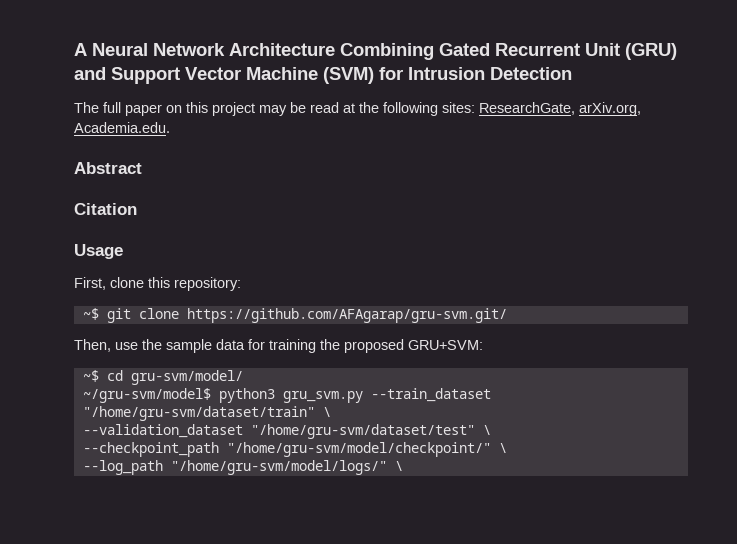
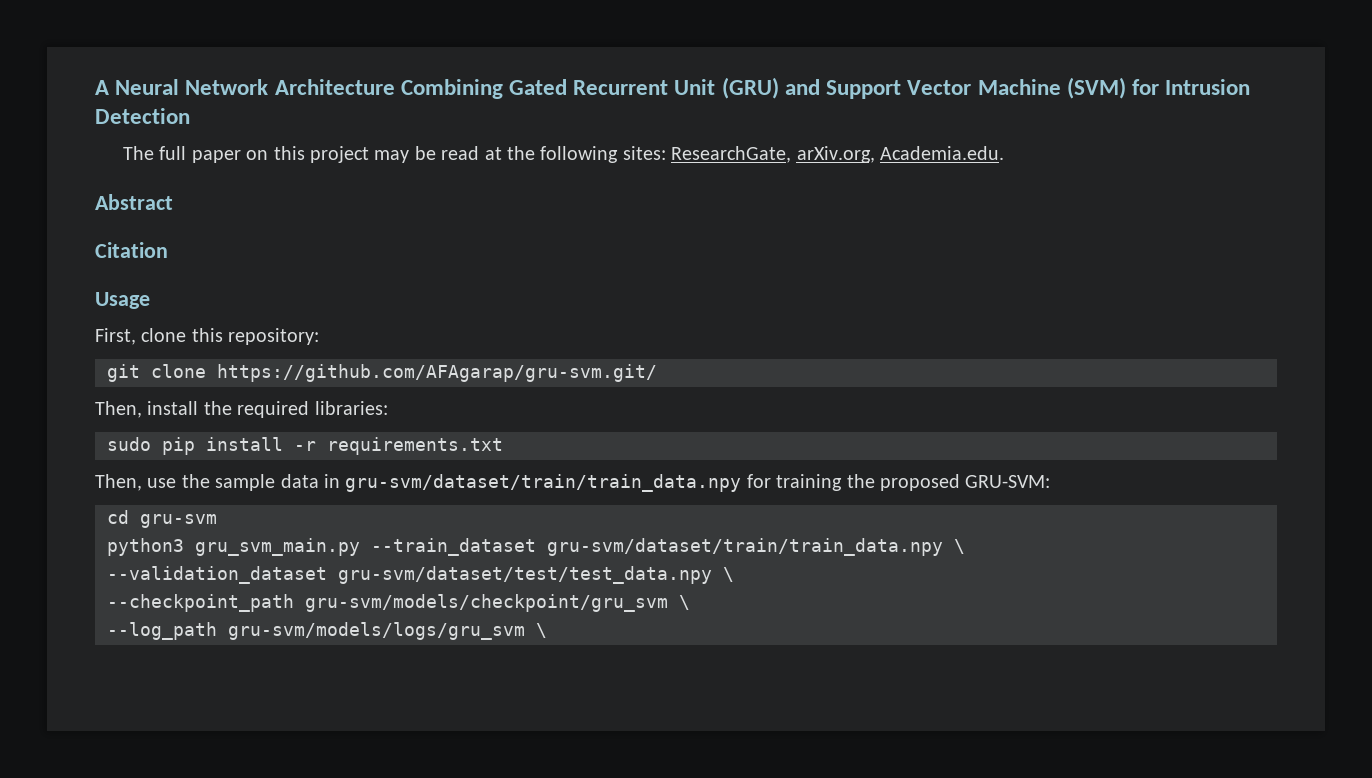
[82,308,99,320] ~$ -> (320, 336) none
(507, 315) none -> [95,401,388,418] [107,437,503,455] // Then, install the required libraries: // sudo pip install -r requirements.txt
(245, 344) none -> [324,474,742,492] in gru-svm/dataset/train/train_data.npy
[408,340,483,350] [82,370,243,385] [82,388,491,403] [82,406,315,421] GRU+SVM: // ~$ cd gru-svm/model/ // ~/gru-svm/model$ python3 gru_svm.py --train_dataset "/home/gru-svm/dataset/train" -> [965,475,1051,488] [107,510,217,528] [107,538,943,556] GRU-SVM: // cd gru-svm // python3 gru_svm_main.py --train_dataset gru-svm/dataset/train/train_data.npy
[250,424,475,439] "/home/gru-svm/dataset/test" -> [338,566,712,584] gru-svm/dataset/test/test_data.npy
[226,442,491,457] "/home/gru-svm/model/checkpoint/" -> [305,594,668,612] gru-svm/models/checkpoint/gru_svm
[170,460,387,475] "/home/gru-svm/model/logs/" -> [228,622,525,640] gru-svm/models/logs/gru_svm

